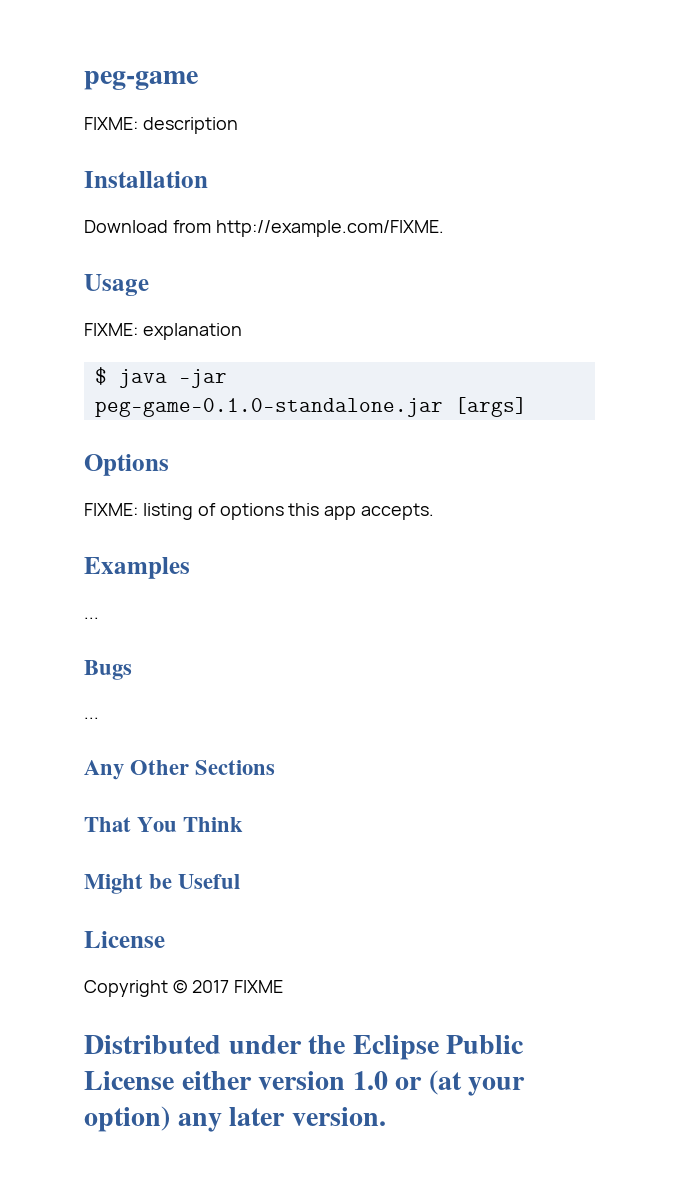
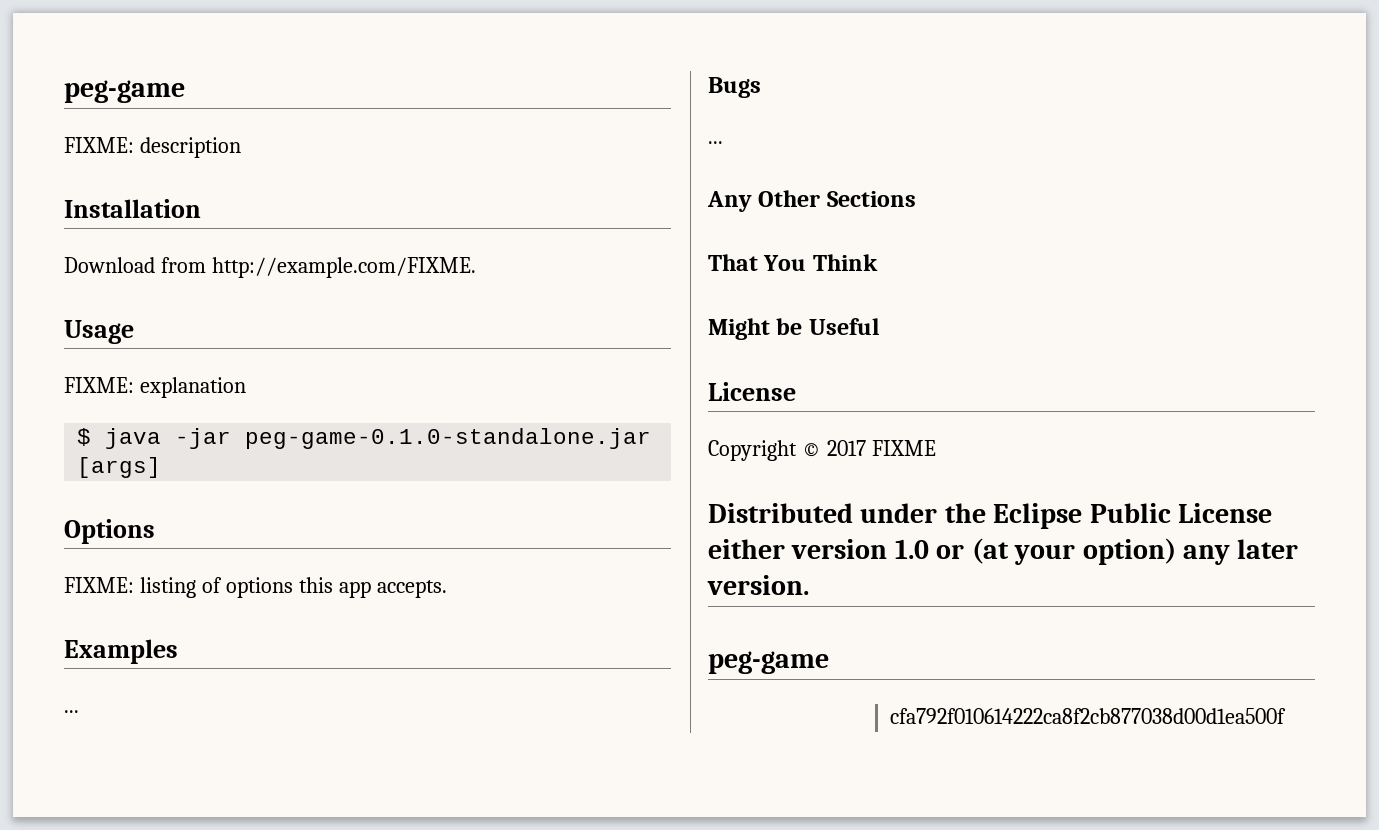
(386, 1116) none -> [708,651,829,674] [890,708,1287,724] // peg-game // cfa792f010614222ca8f2cb877038d00d1ea500f

